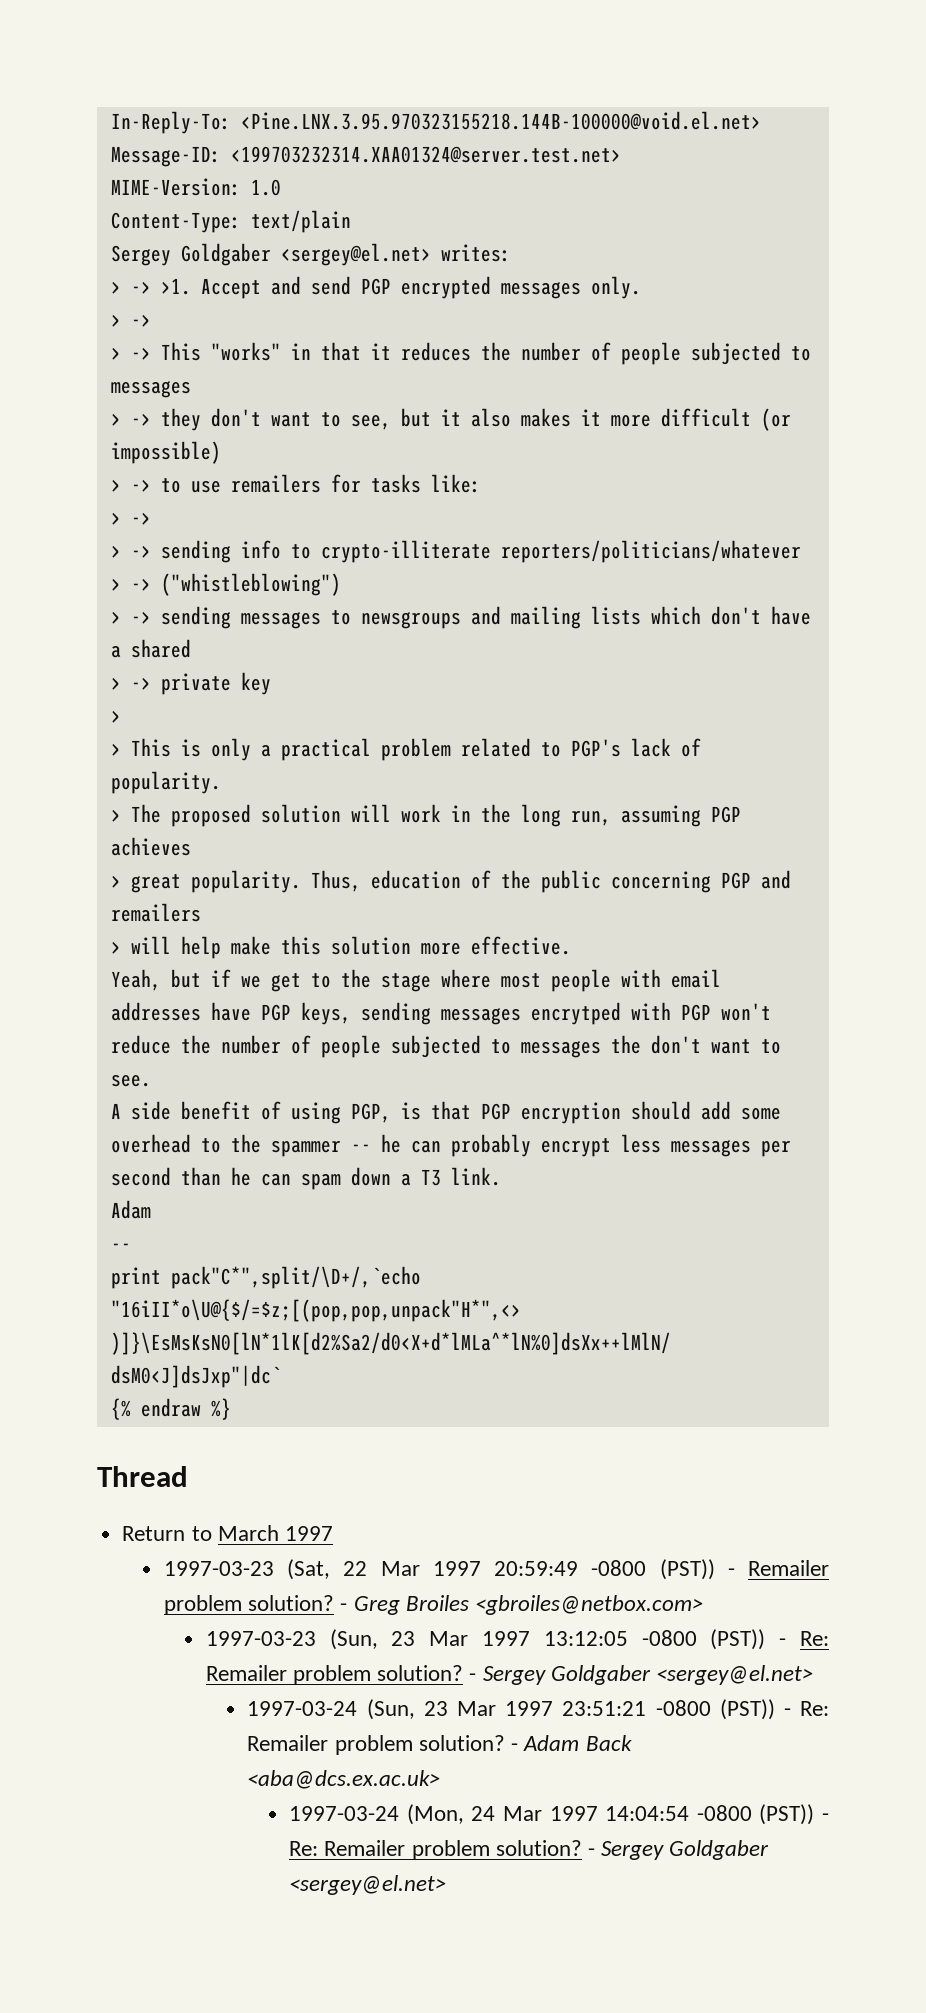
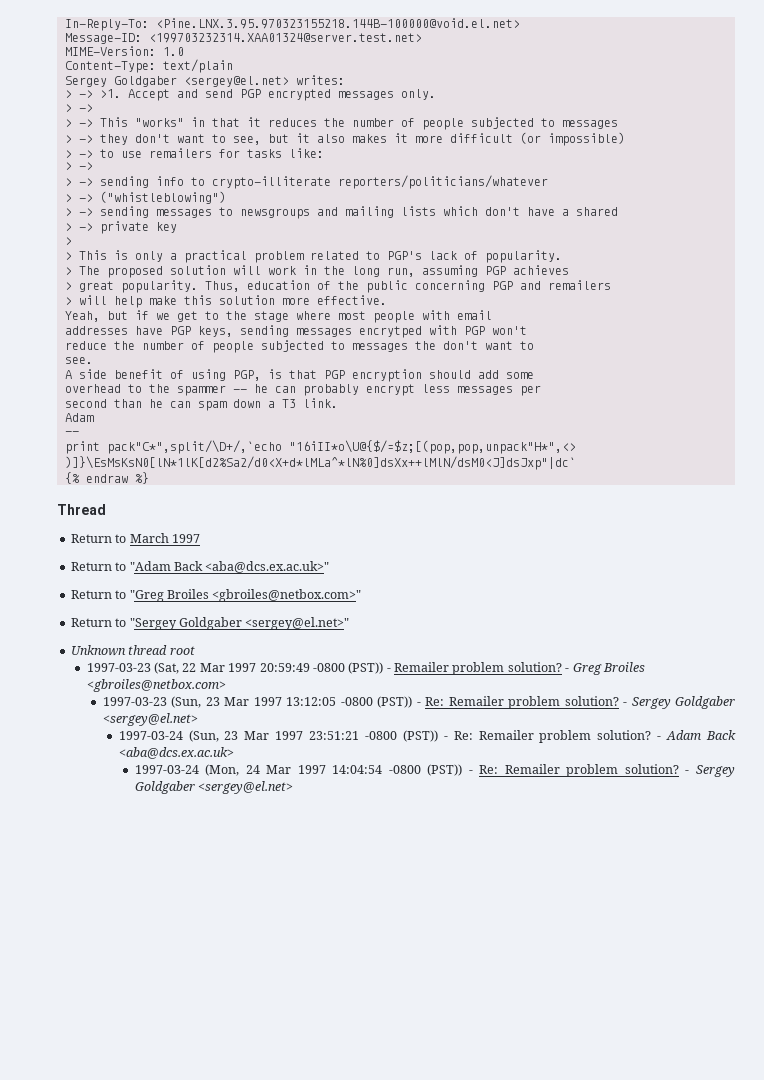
(333, 1533) none -> [70,561,330,573] [70,589,362,602] [70,617,350,630] [70,645,195,656] // Return to "Adam Back <aba@dcs.ex.ac.uk>" // Return to "Greg Broiles <gbroiles@netbox.com>" // Return to "Sergey Goldgaber <sergey@el.net>" // Unknown thread root

